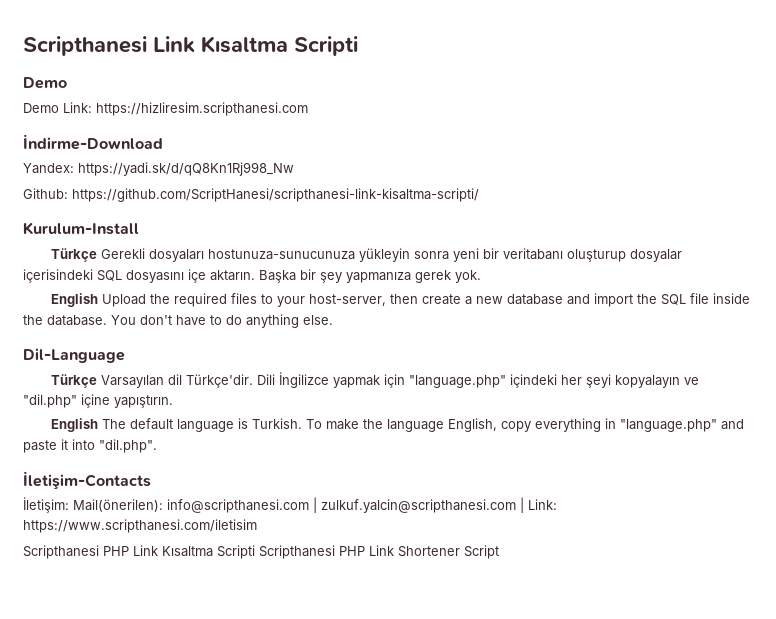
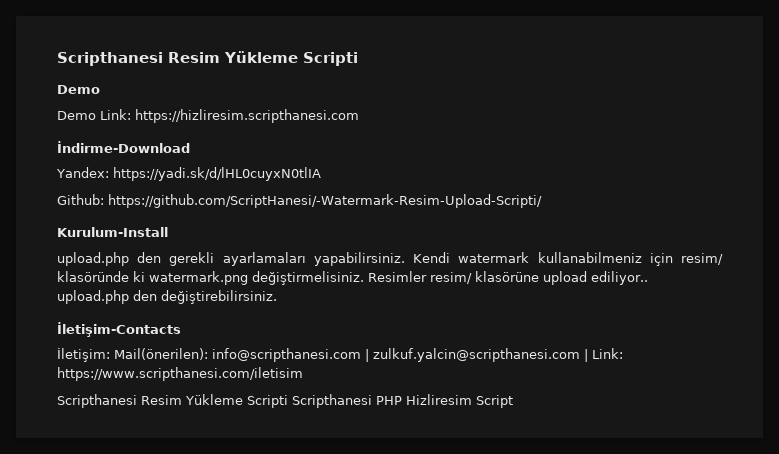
[23,36,288,56] Scripthanesi Link Kısaltma -> [57,51,298,66] Scripthanesi Resim Yükleme
[78,162,294,176] https://yadi.sk/d/qQ8Kn1Rj998_Nw -> [112,167,321,181] https://yadi.sk/d/lHL0cuyxN0tlIA
[72,188,479,202] https://github.com/ScriptHanesi/scripthanesi-link-kisaltma-scripti/ -> [108,194,542,208] https://github.com/ScriptHanesi/-Watermark-Resim-Upload-Scripti/
[51,248,683,262] [23,269,481,283] [51,293,751,307] [23,314,333,328] [23,348,125,363] [51,372,700,388] [23,394,173,408] [51,418,745,432] [23,439,157,453] Türkçe Gerekli dosyaları hostunuza-sunucunuza yükleyin sonra yeni bir veritabanı oluşturup dosyalar içerisindeki SQL dosyasını içe aktarın. Başka bir şey yapmanıza gerek yok. // English Upload the required files to your host-server, then create a new database and import the SQL file inside the database. You don't have to do anything else. // Dil-Language // Türkçe Varsayılan dil Türkçe'dir. Dili İngilizce yapmak için "language.php" içindeki her şeyi kopyalayın ve "dil.php" içine yapıştırın. // English The default language is Turkish. To make the language English, copy everything in "language.php" and paste it into "dil.php". -> [57,252,723,266] [57,271,648,285] [57,290,277,304] upload.php den gerekli ayarlamaları yapabilirsiniz. Kendi watermark kullanabilmeniz için resim/ klasöründe ki watermark.png değiştirmelisiniz. Resimler resim/ klasörüne upload ediliyor.. upload.php den değiştirebilirsiniz.
[103,545,213,557] PHP Link Kısaltma -> [141,394,243,405] Resim Yükleme
[369,545,460,557] Link Shortener -> [405,394,472,405] Hizliresim

